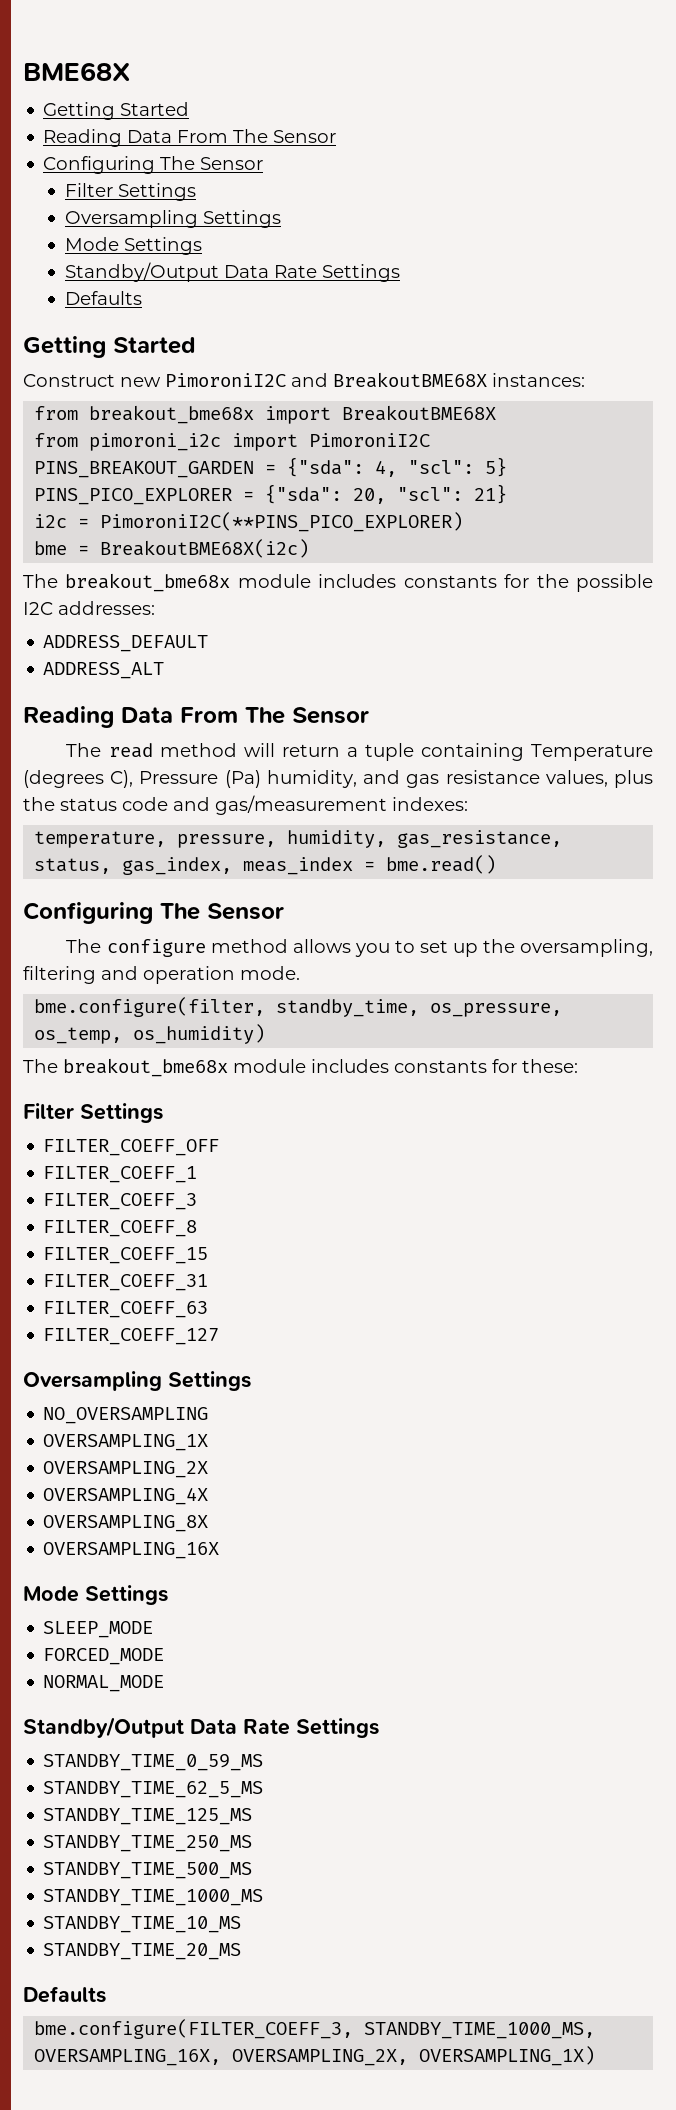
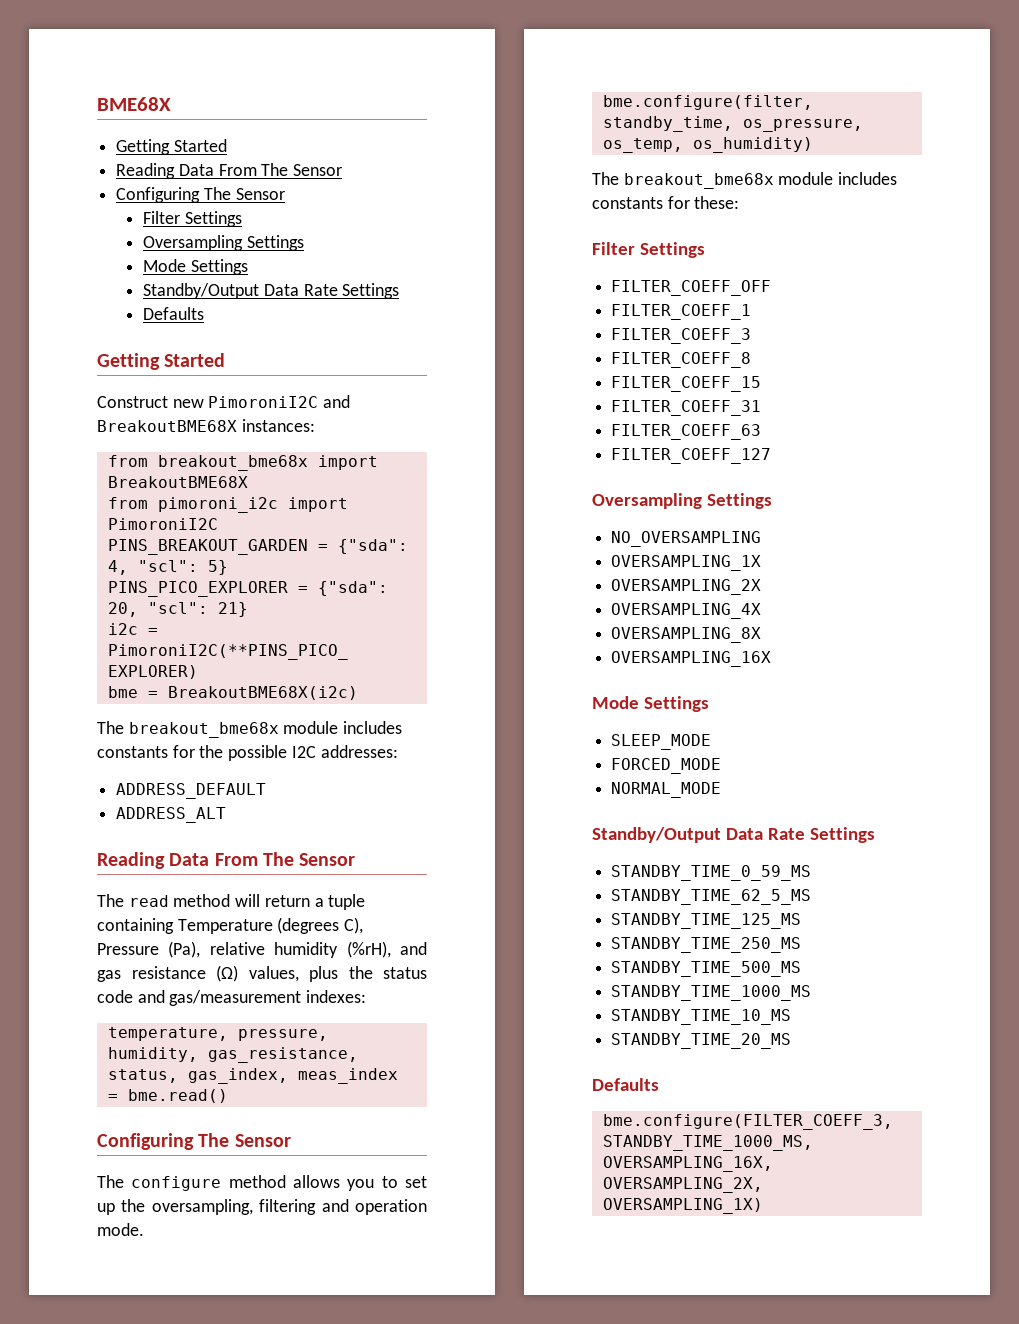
[224,770,357,788] (Pa) humidity, -> [168,941,391,958] (Pa), relative humidity (%rH),
(540, 777) none -> [216,965,238,982] (Ω)

